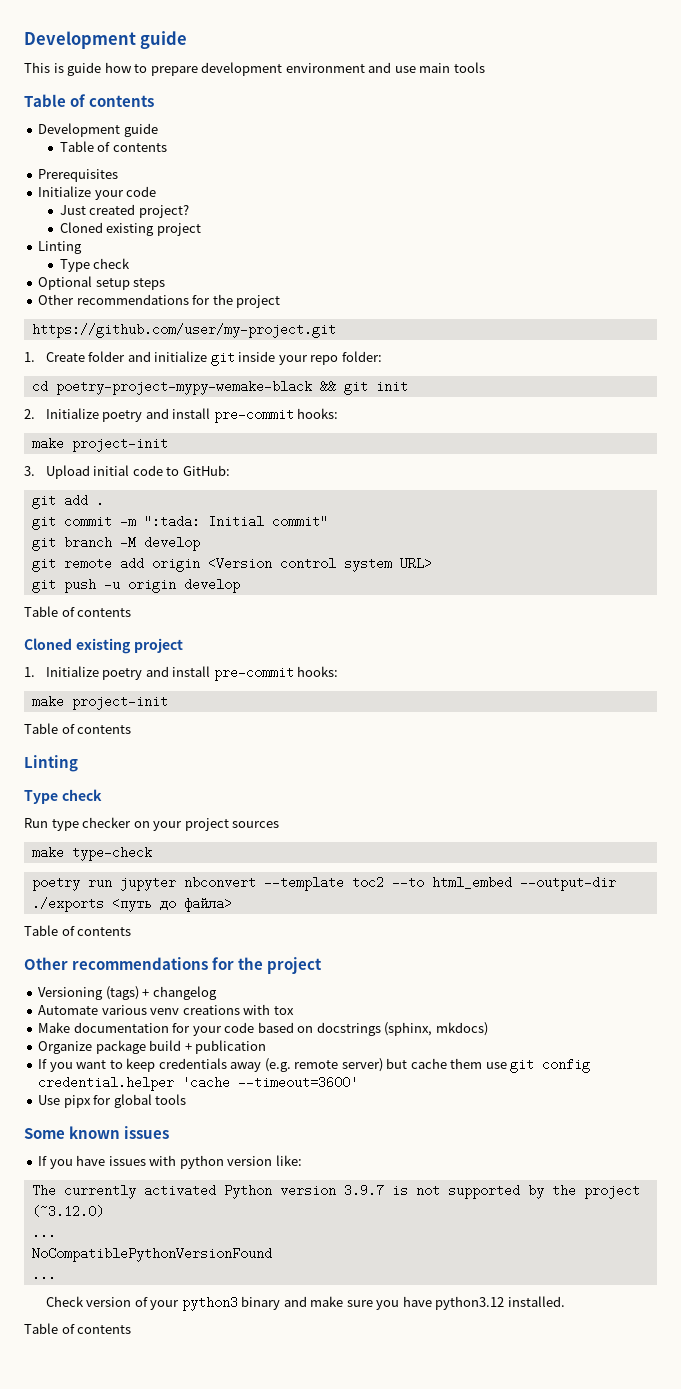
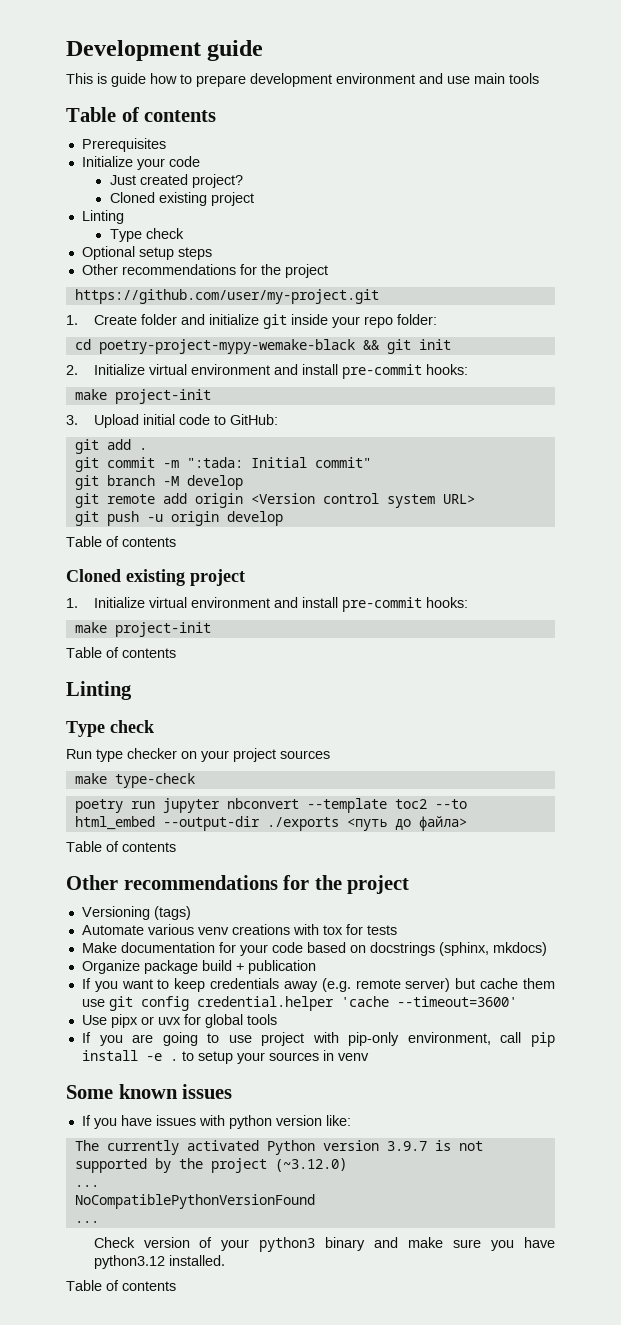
[38,123,158,137] [59,141,167,152] // Development guide // Table of contents -> (217, 116) none
[102,410,143,422] poetry -> [148,364,270,375] virtual environment
[102,668,143,680] poetry -> [148,597,270,608] virtual environment
[142,986,217,1000] + changelog -> (191, 913) none
(294, 1010) none -> [345,924,397,935] for tests
(91, 1101) none -> [140,1016,181,1025] or uvx
(187, 1099) none -> [81,1032,556,1047] [81,1050,369,1064] // If you are going to use project with pip-only environment, call pip install -e . to setup your sources in venv

